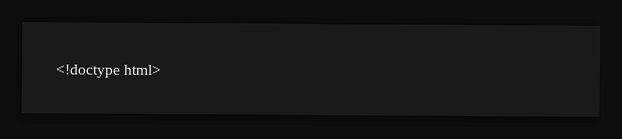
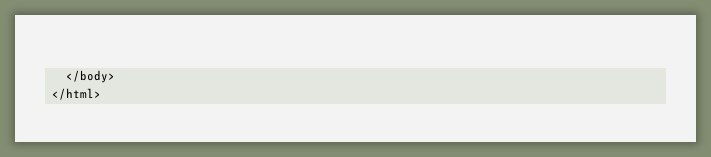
[55,64,163,78] <!doctype html> -> [65,70,115,83] [51,88,101,100] </body> // </html>

